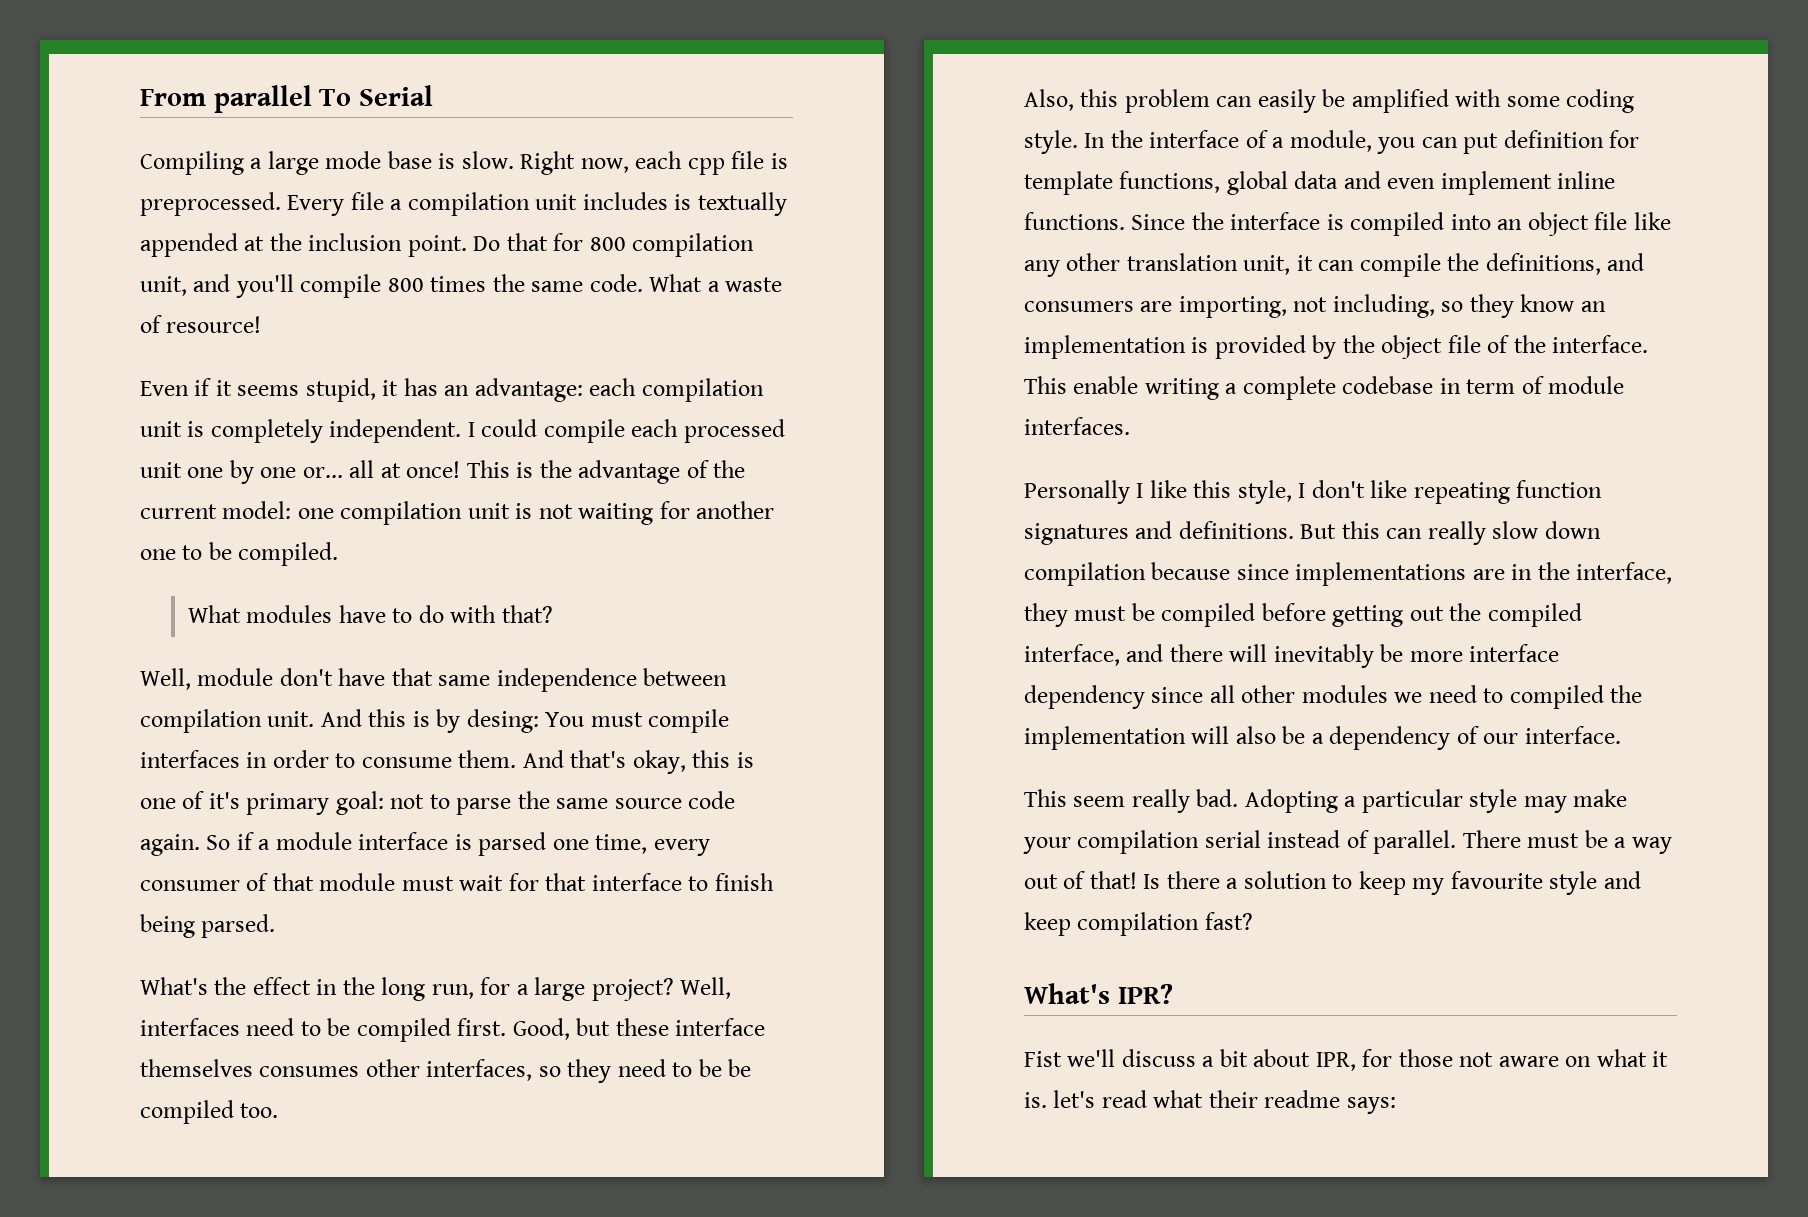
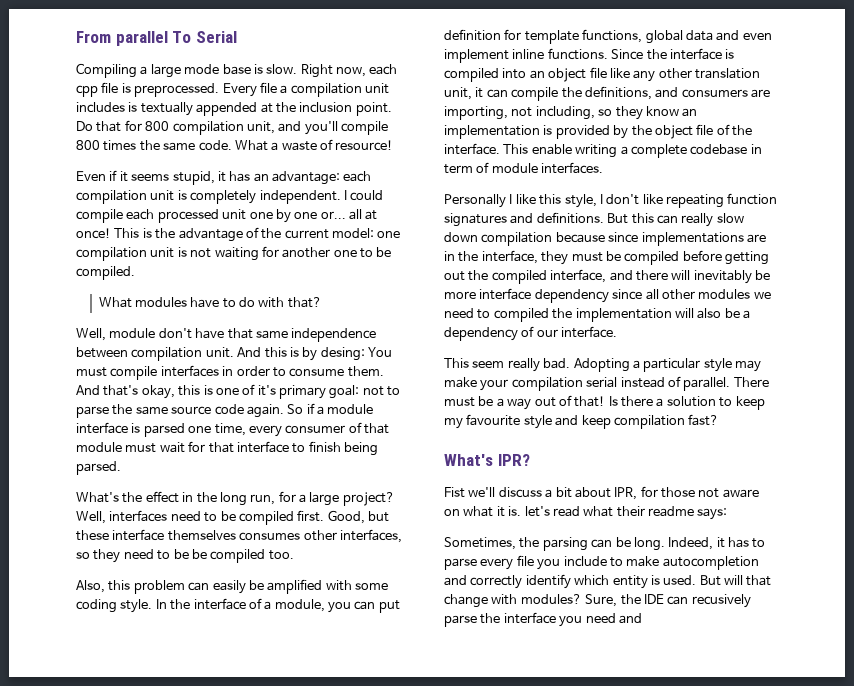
(1396, 1105) none -> [444,537,766,551] [444,555,759,570] [444,574,772,589] [444,594,751,608] [444,612,642,627] // Sometimes, the parsing can be long. Indeed, it has to parse every file you include to make autocompletion and correctly identify which entity is used. But will that change with modules? Sure, the IDE can recusively parse the interface you need and

